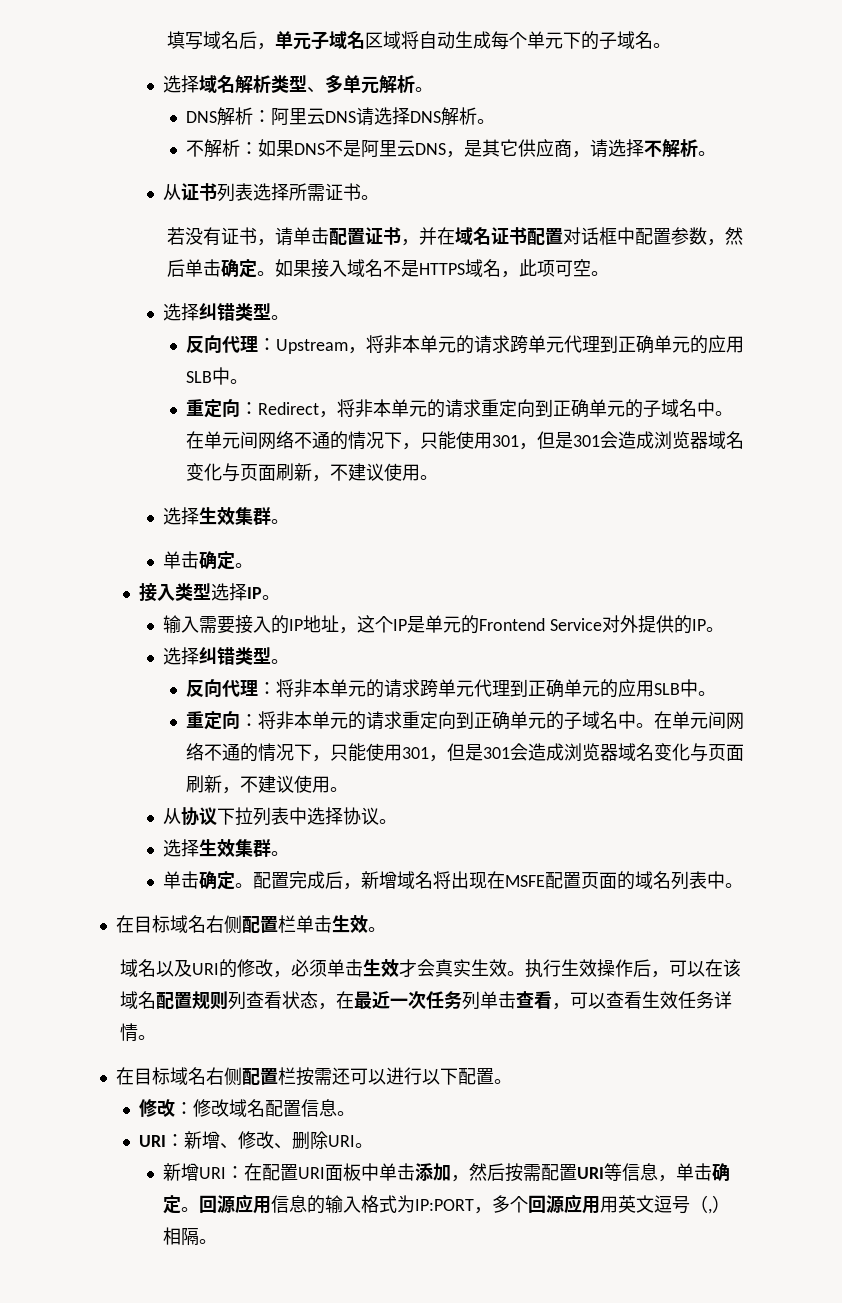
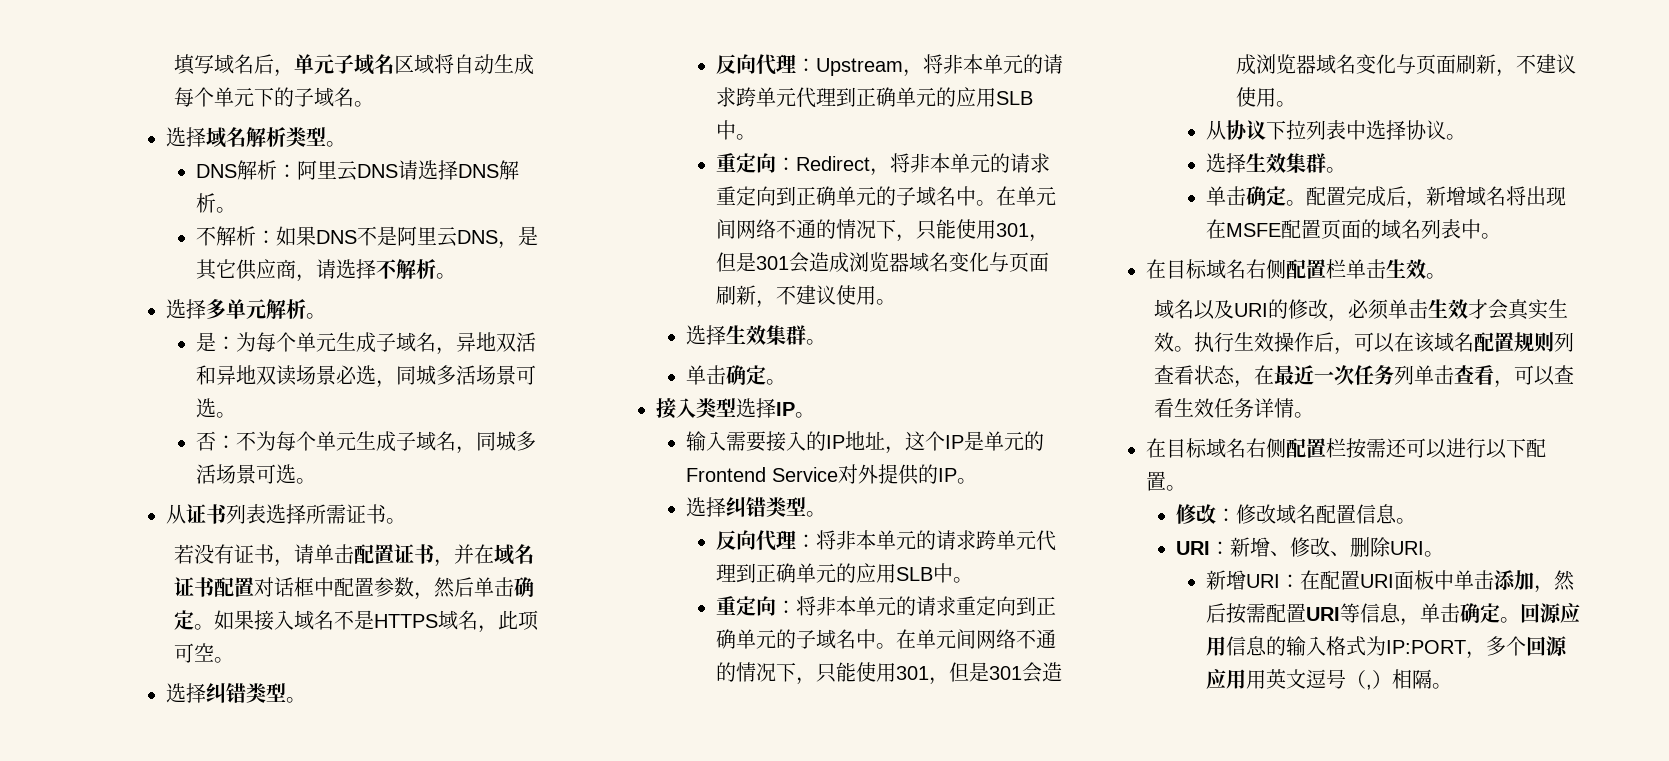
[306,74,415,94] 、多单元解析 -> (327, 136) none
(717, 153) none -> [166,299,327,319] [196,332,537,355] [196,365,537,388] [196,398,237,418] [196,431,537,454] [196,464,317,484] // 选择多单元解析。 // 是：为每个单元生成子域名，异地双活和异地双读场景必选，同城多活场景可选。 // 否：不为每个单元生成子域名，同城多活场景可选。

